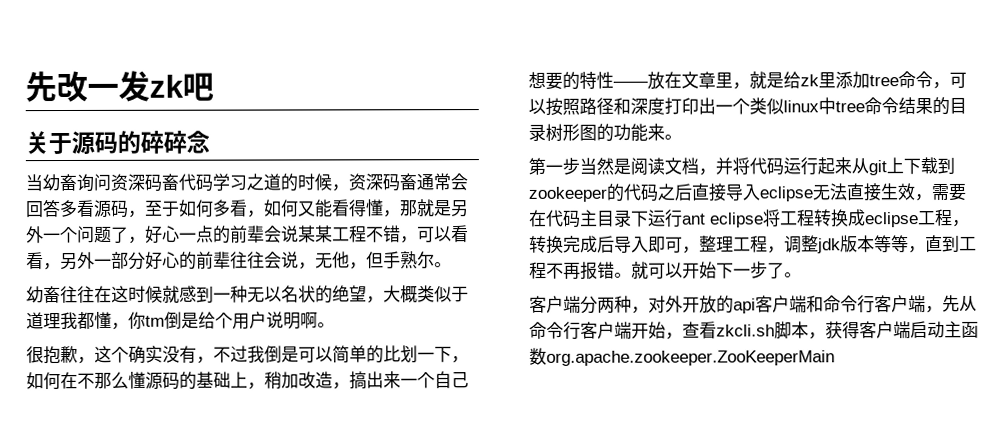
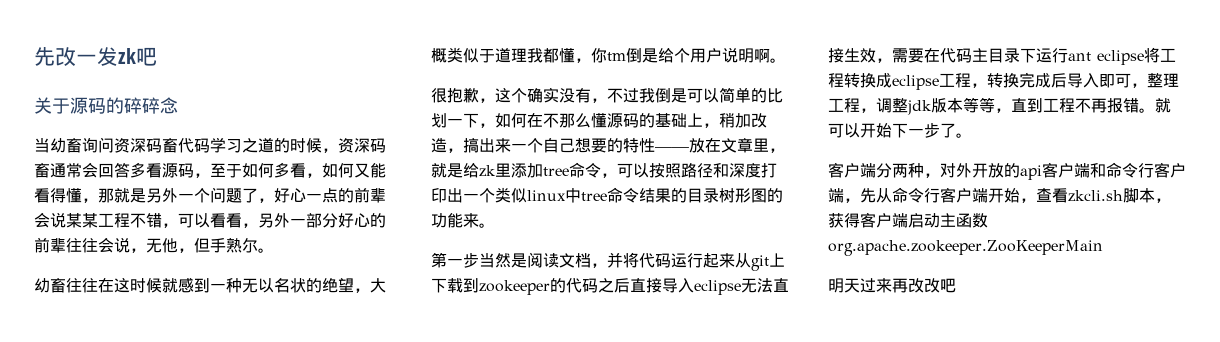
(835, 358) none -> [828,278,956,293] // 明天过来再改改吧

